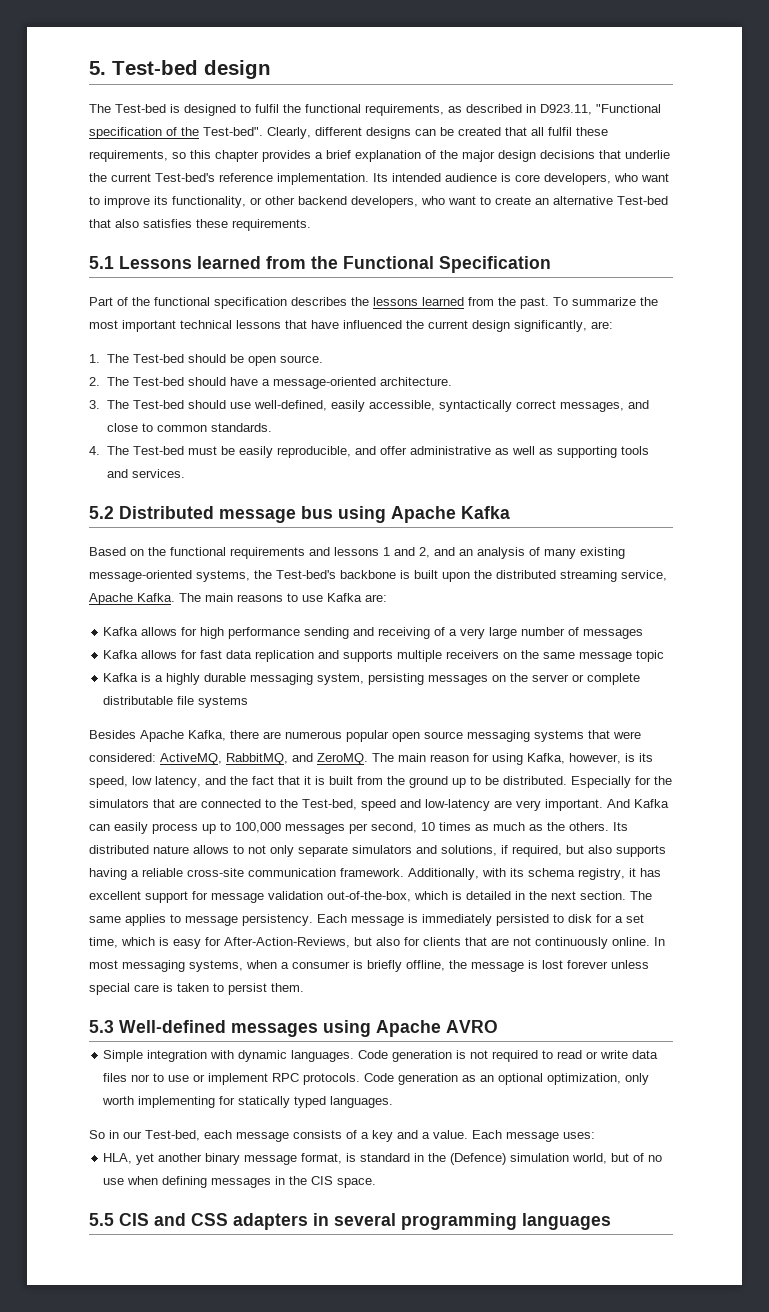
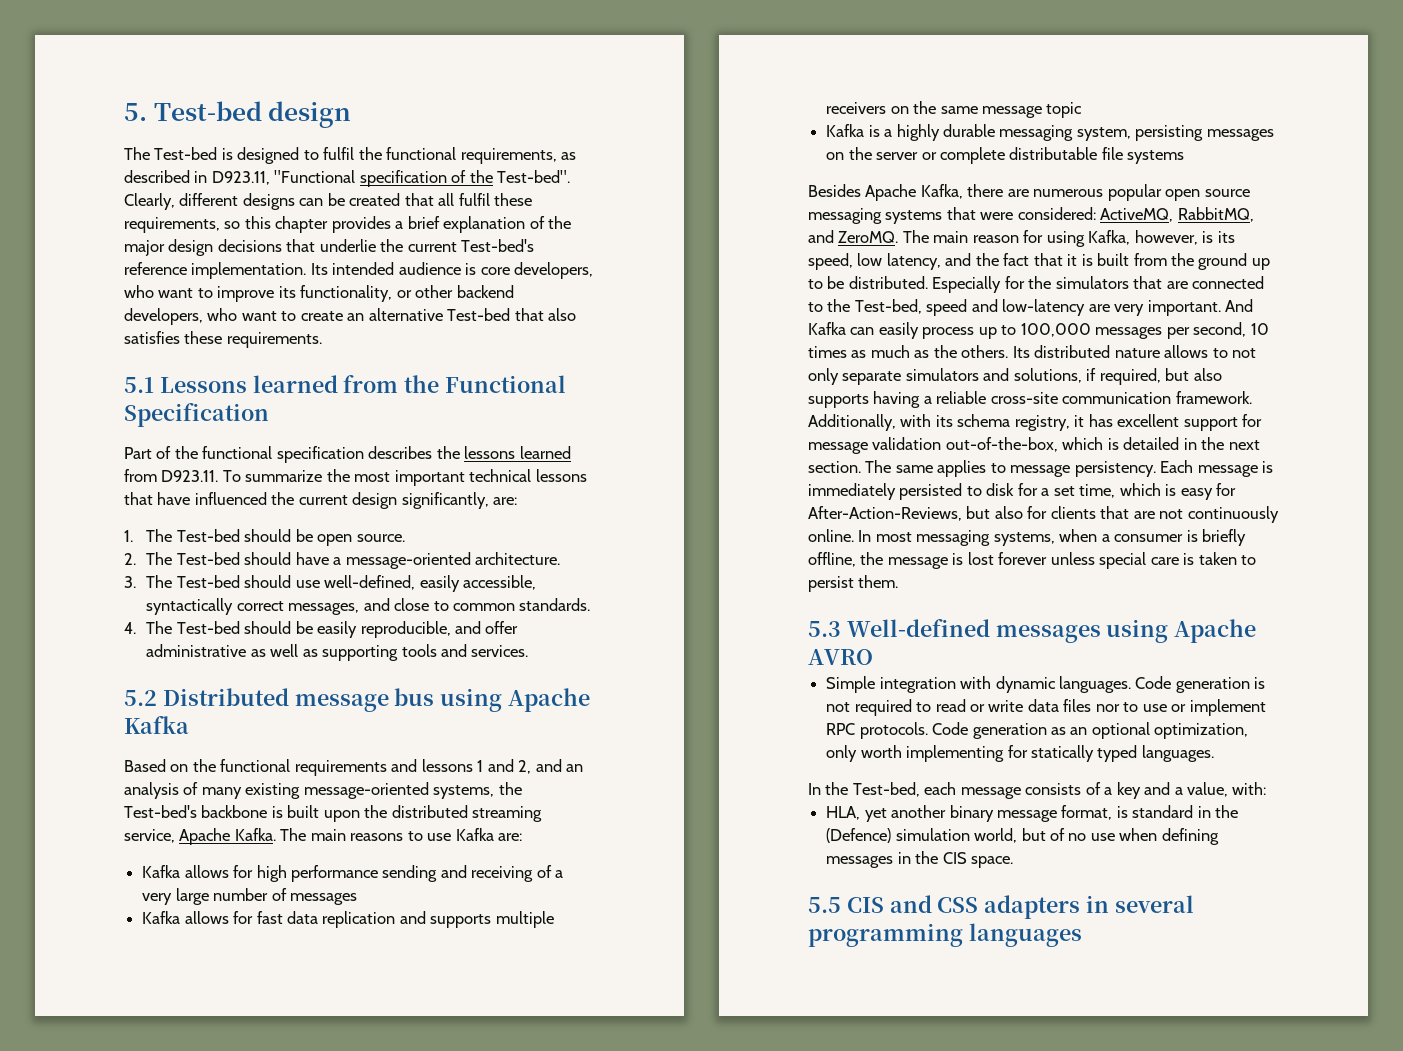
[498,297,549,309] the past. -> [161,470,219,482] D923.11.
[187,446,217,455] must -> [244,621,292,634] should
[89,1130,142,1139] So in our -> [808,782,849,795] In the
[433,1130,595,1142] value. Each message uses: -> [1187,782,1267,797] value, with:

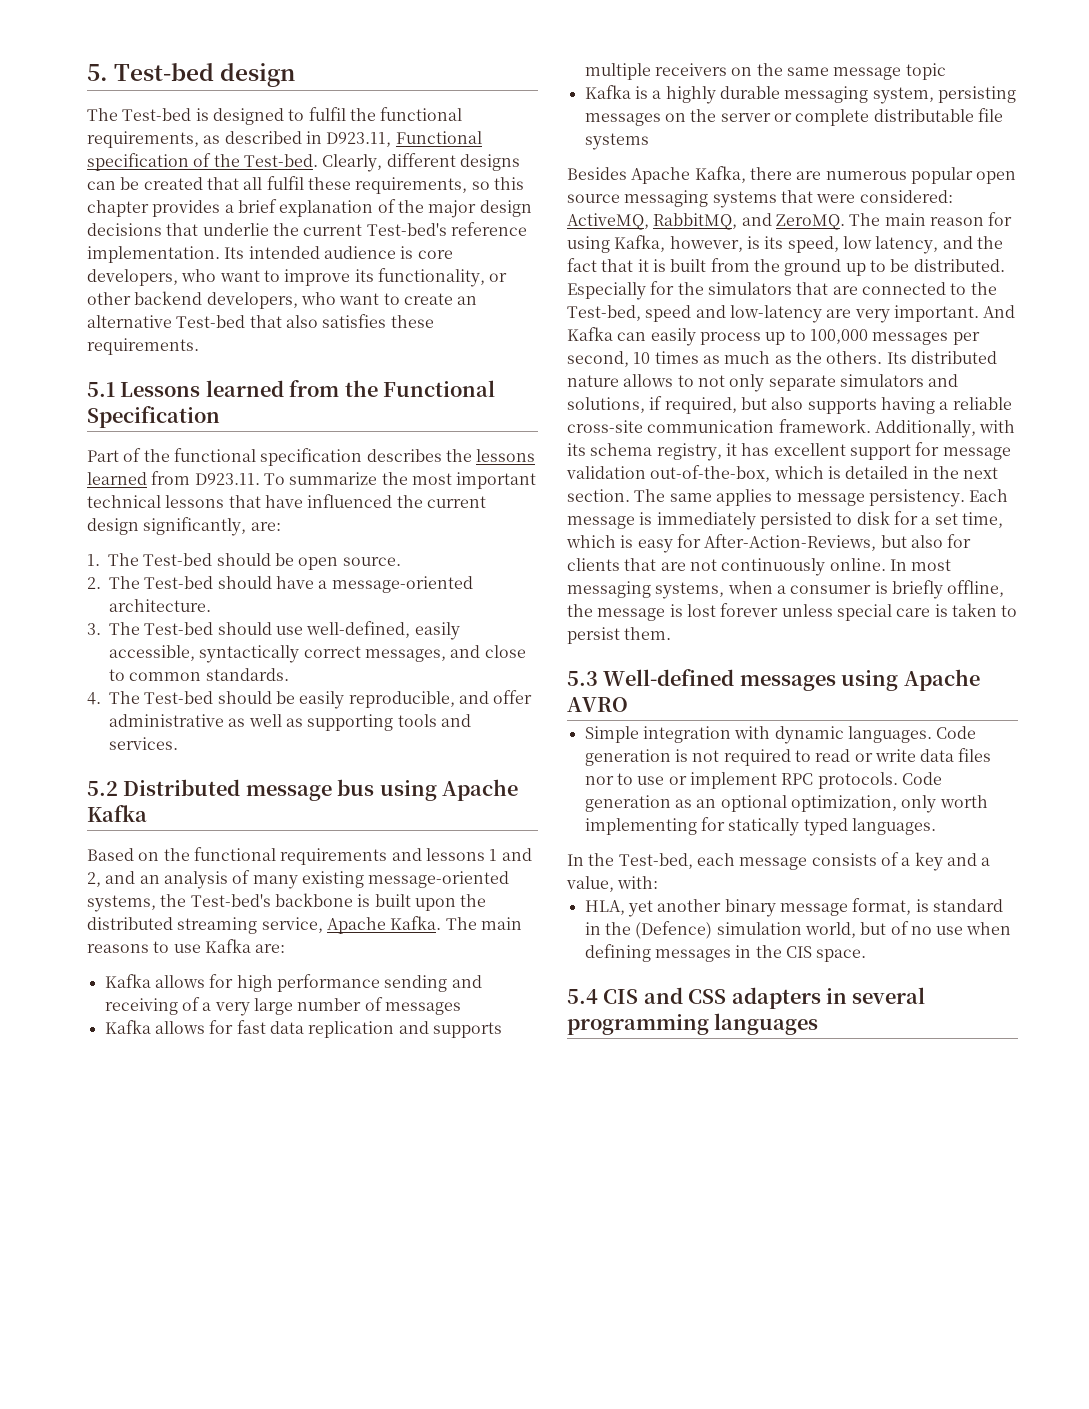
[274,170,356,183] "Functional -> [395,131,482,144] Functional
[497,170,571,183] Test-bed". -> [243,154,318,167] Test-bed.
[808,897,841,913] 5.5 -> [567,989,598,1004] 5.4

